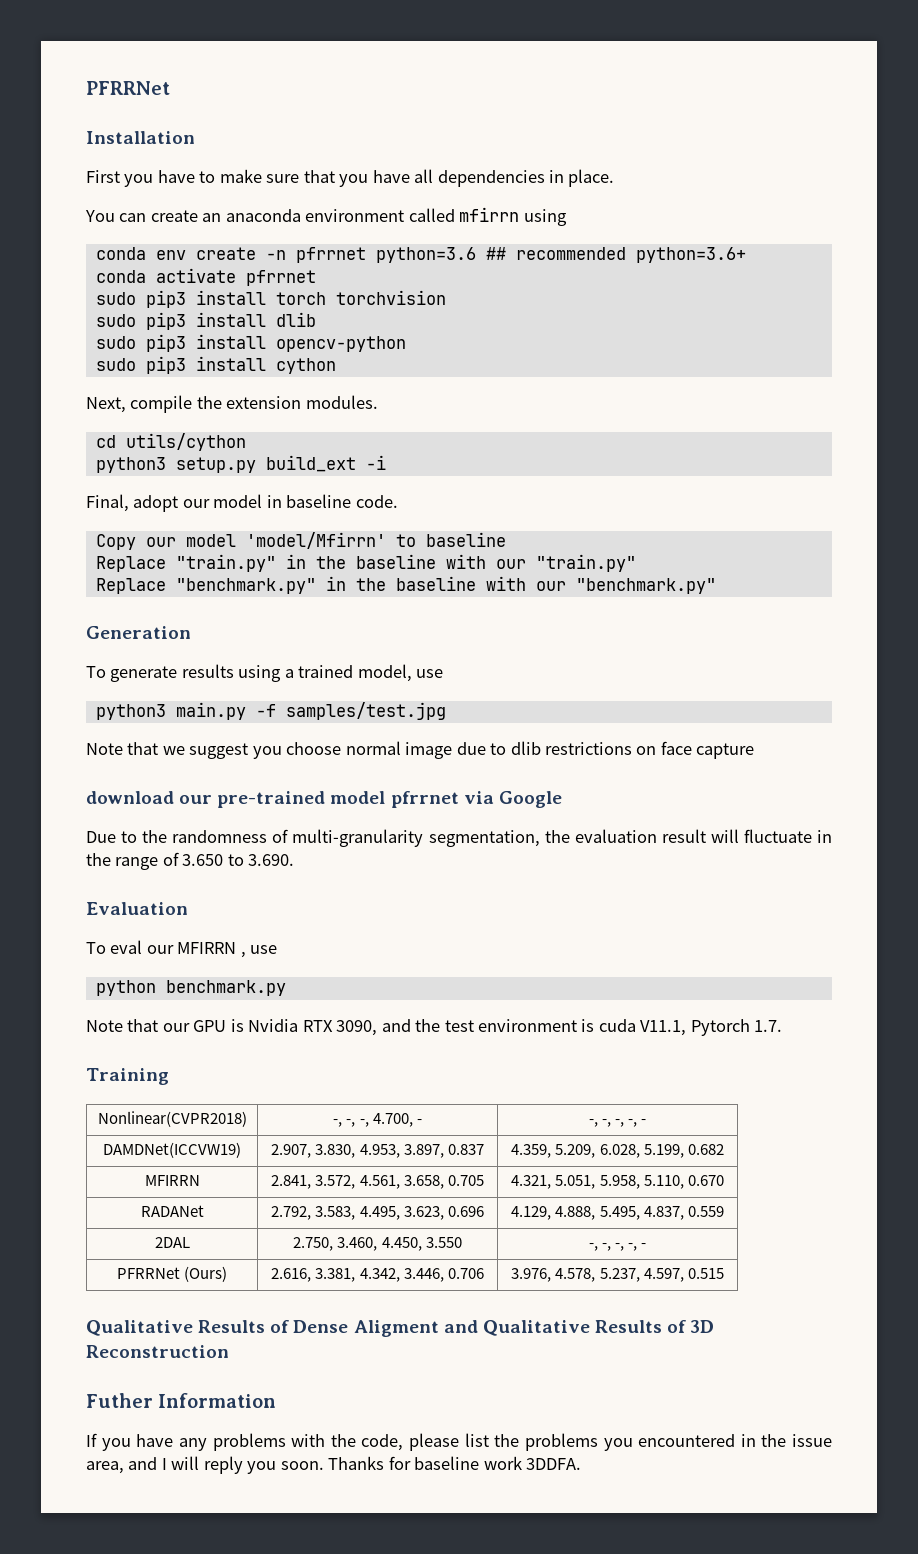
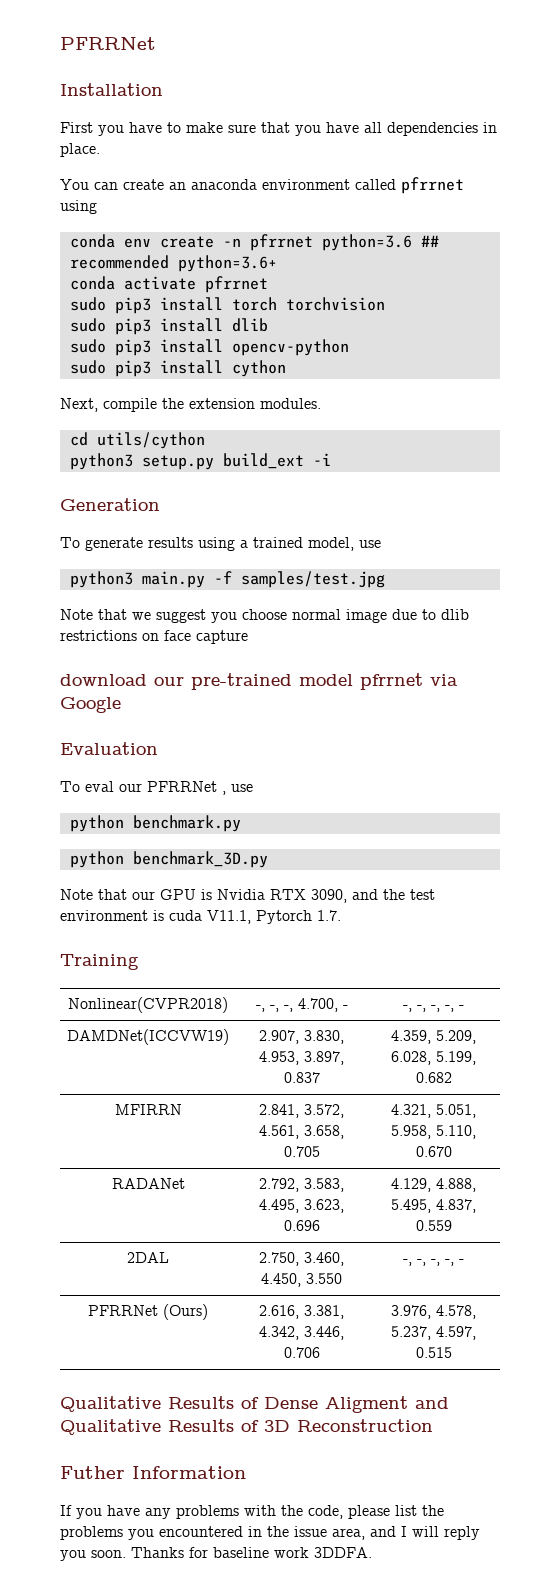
[459,207,520,222] mfirrn -> [401,177,464,194] pfrrnet
[86,494,398,512] [95,532,506,550] [95,554,636,572] [95,576,716,594] // Final, adopt our model in baseline code. // Copy our model 'model/Mfirrn' to baseline // Replace "train.py" in the baseline with our "train.py" // Replace "benchmark.py" in the baseline with our "benchmark.py" -> (331, 459) none
[86,829,833,847] [86,852,295,870] // Due to the randomness of multi-granularity segmentation, the evaluation result will fluctuate in the range of 3.650 to 3.690. -> (121, 705) none
[177,942,237,954] MFIRRN -> [147,781,217,792] PFRRNet
(286, 988) none -> [69,851,268,868] // python benchmark_3D.py

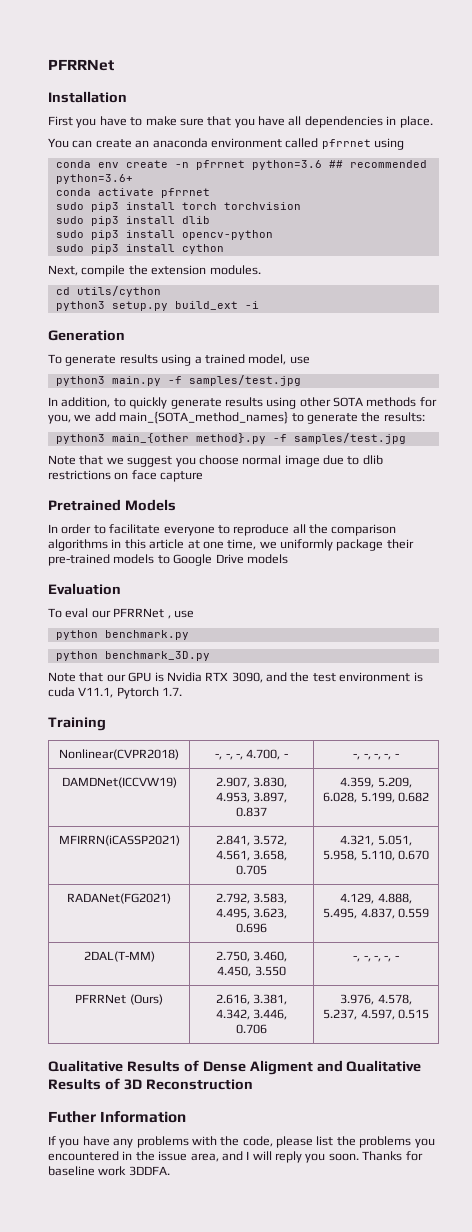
(385, 579) none -> [48,397,437,409] [48,411,425,424] [55,433,406,444] // In addition, to quickly generate results using other SOTA methods for you, we add main_{SOTA_method_names} to generate the results: // python3 main_{other method}.py -f samples/test.jpg
[60,673,458,690] download our pre-trained model pfrrnet via -> [48,499,176,511] [48,524,397,536] [48,539,414,551] [48,554,170,566] Pretrained Models // In order to facilitate everyone to reproduce all the comparison algorithms in this article at one time, we uniformly package their pre-trained models to
(121, 705) none -> [215,554,288,564] Drive models
[114,1104,182,1115] MFIRRN -> [58,835,180,846] MFIRRN(iCASSP2021)
[111,1178,185,1189] RADANet -> [67,893,171,904] RADANet(FG2021)
[127,1252,169,1263] 2DAL -> [83,951,155,962] 2DAL(T-MM)

